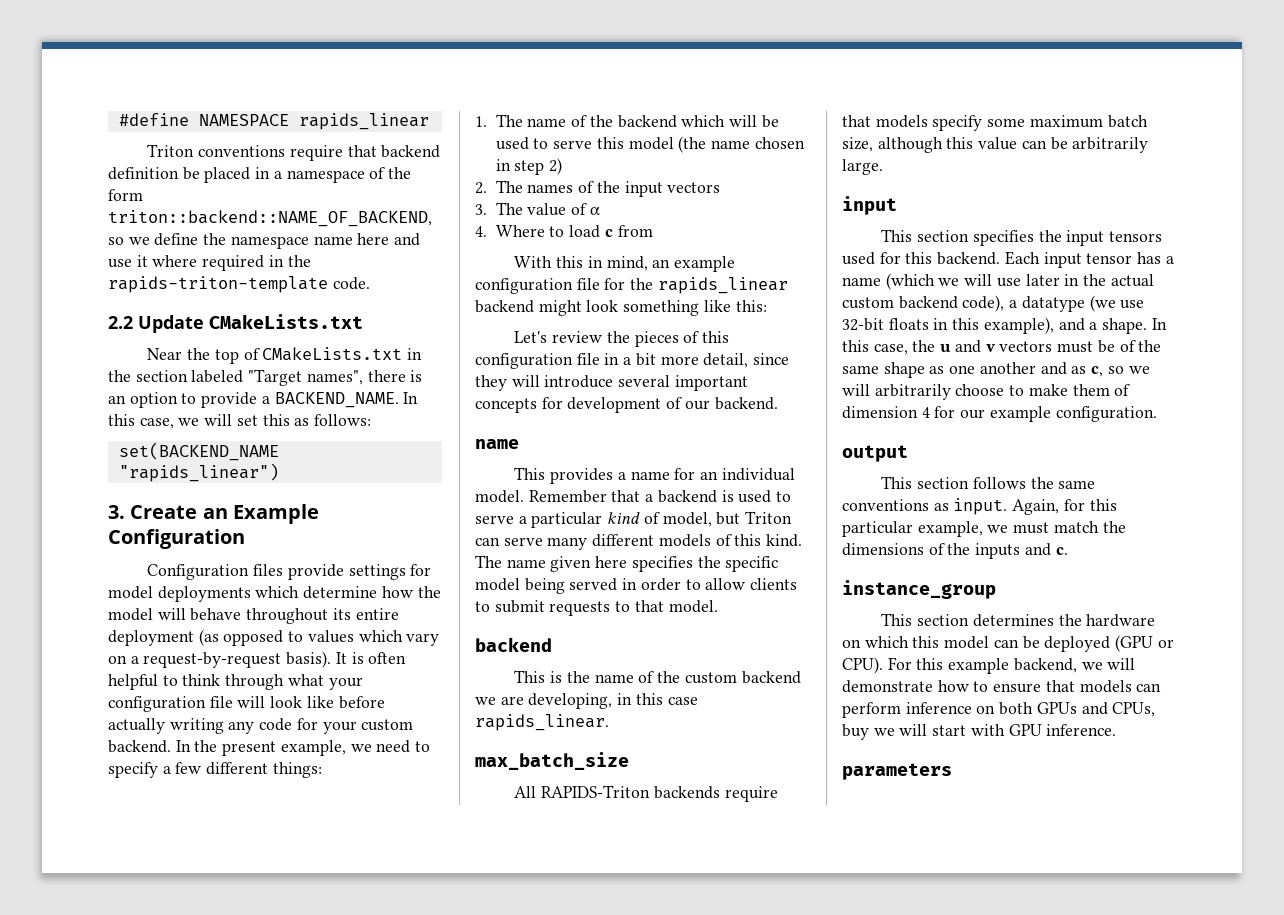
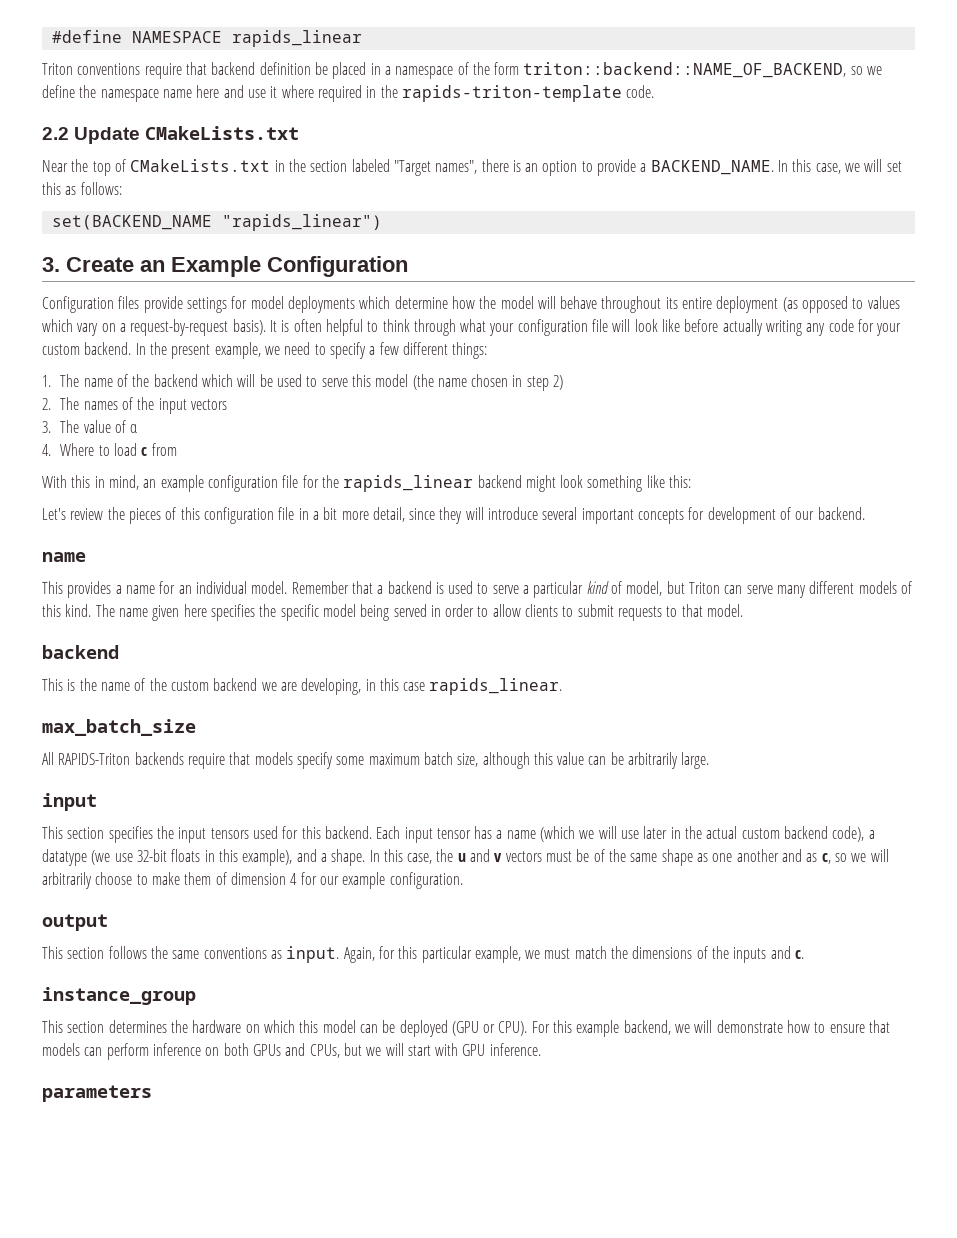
[842,724,869,740] buy -> [343,1043,362,1056] but

